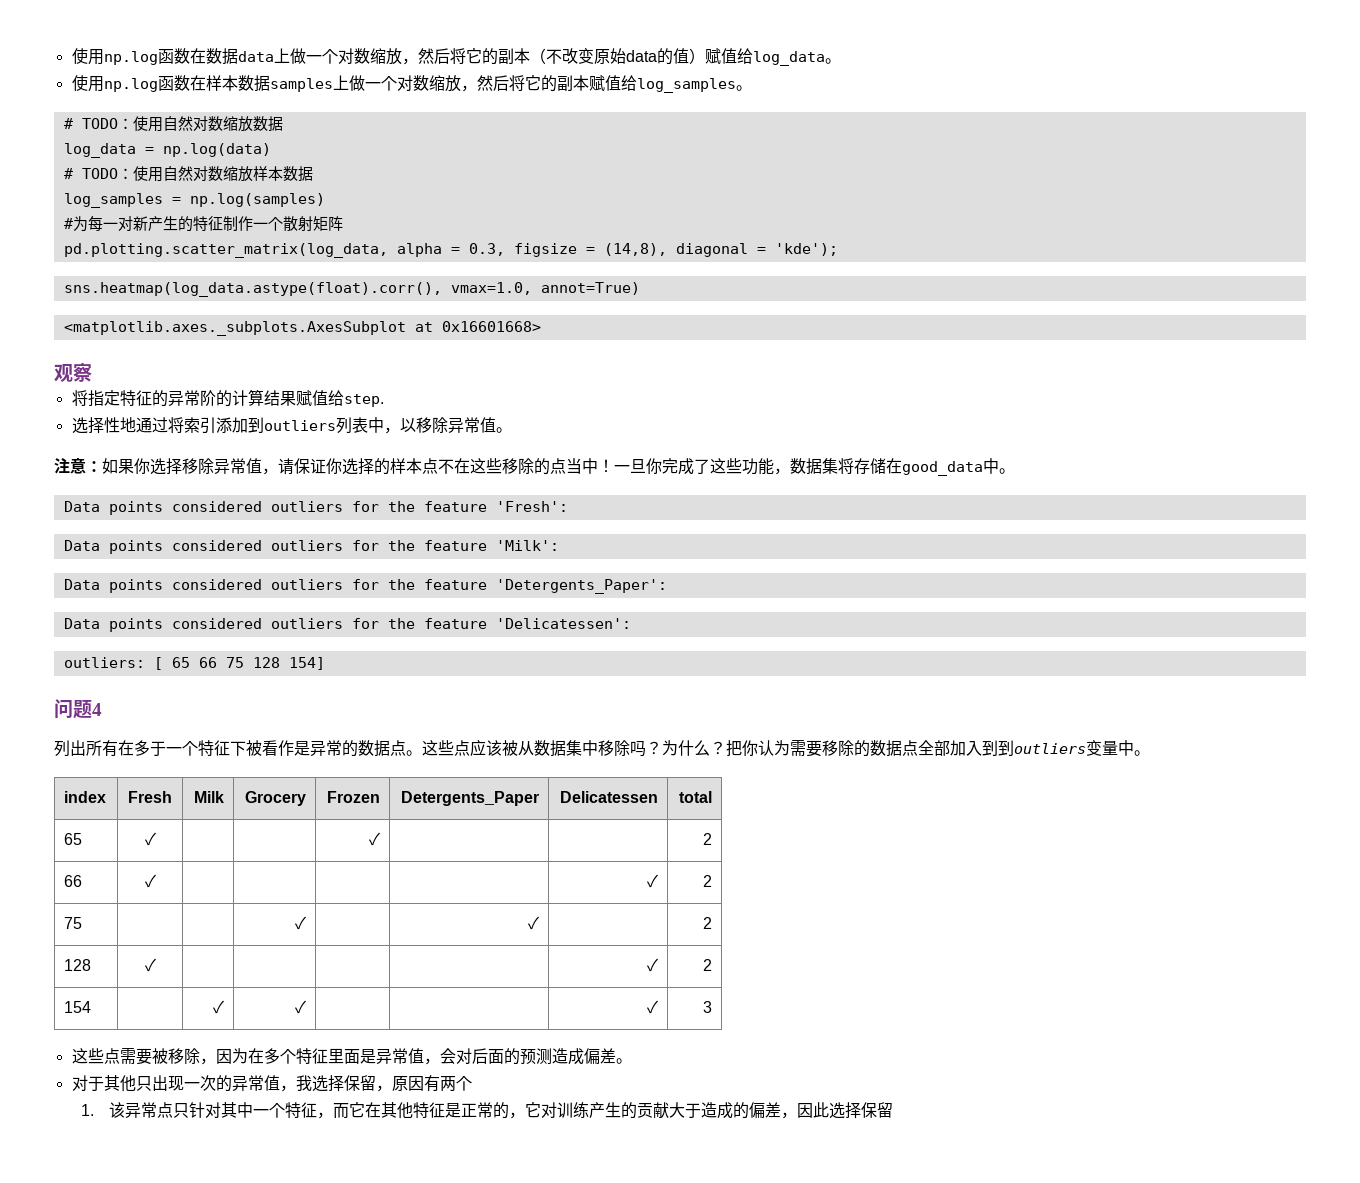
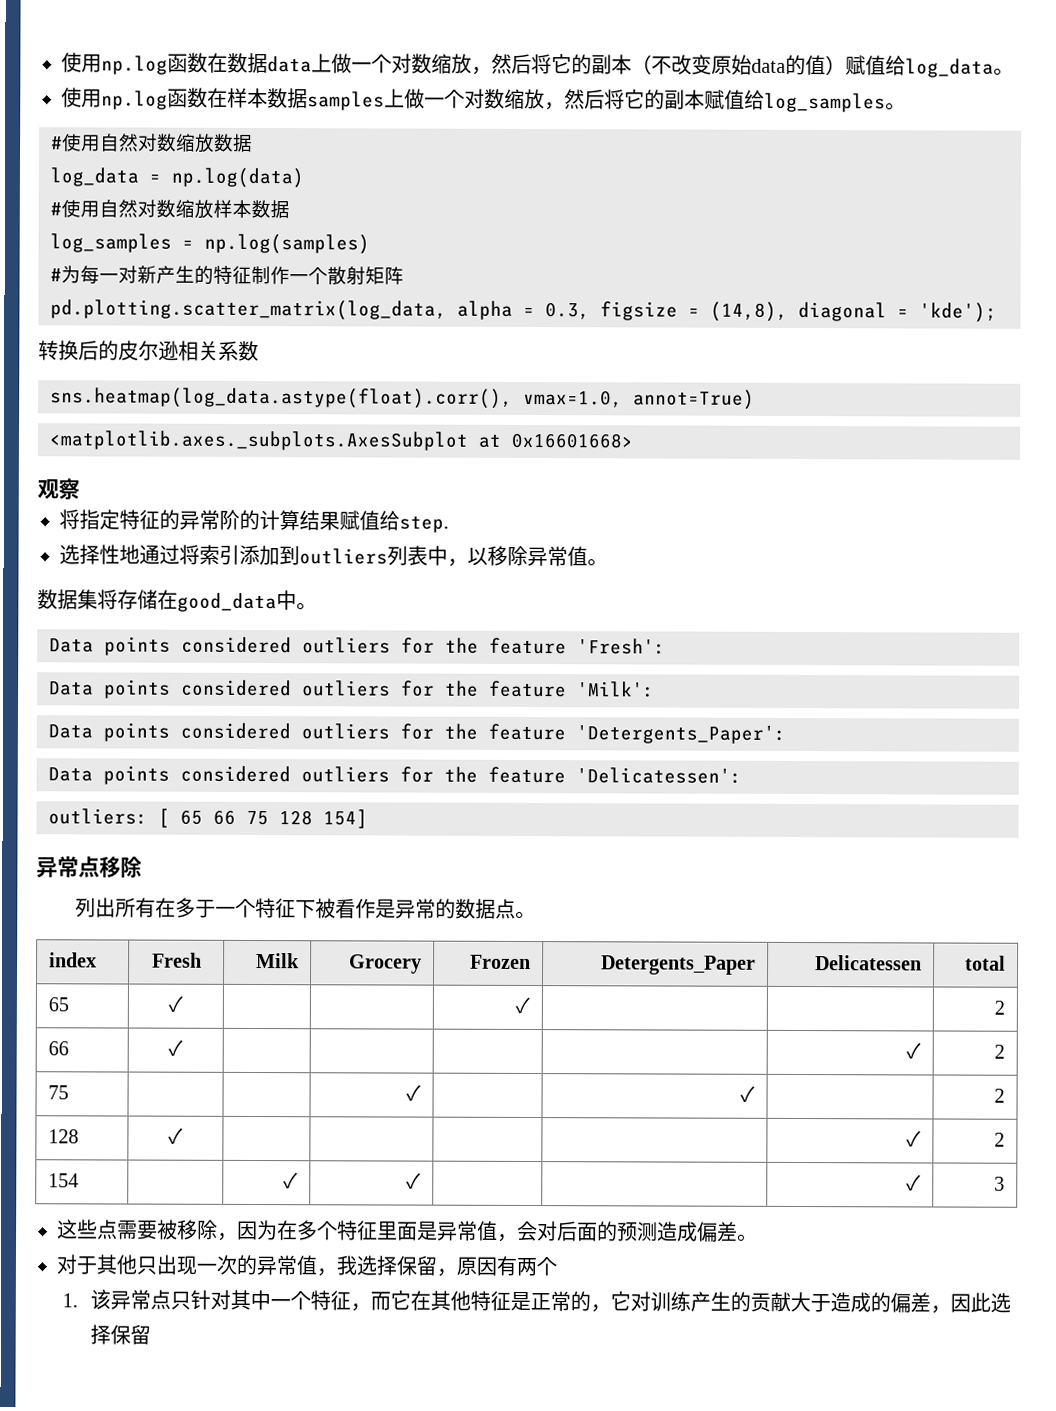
[81,118,133,129] TODO： -> (63, 143) none
[81,168,133,179] TODO： -> (62, 209) none
(838, 249) none -> [38,340,259,362] // 转换后的皮尔逊相关系数
[54,458,790,475] 注意：如果你选择移除异常值，请保证你选择的样本点不在这些移除的点当中！一旦你完成了这些功能， -> (608, 562) none
[54,699,102,719] 问题4 -> [36,856,142,879] 异常点移除
[422,739,1150,757] 这些点应该被从数据集中移除吗？为什么？把你认为需要移除的数据点全部加入到到outliers变量中。 -> (537, 915) none

